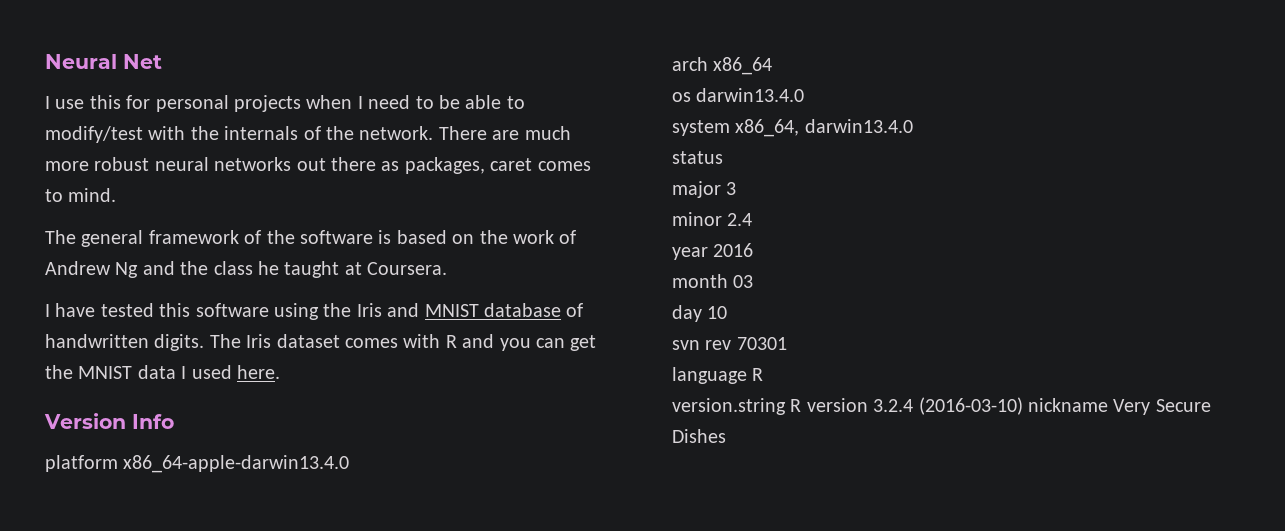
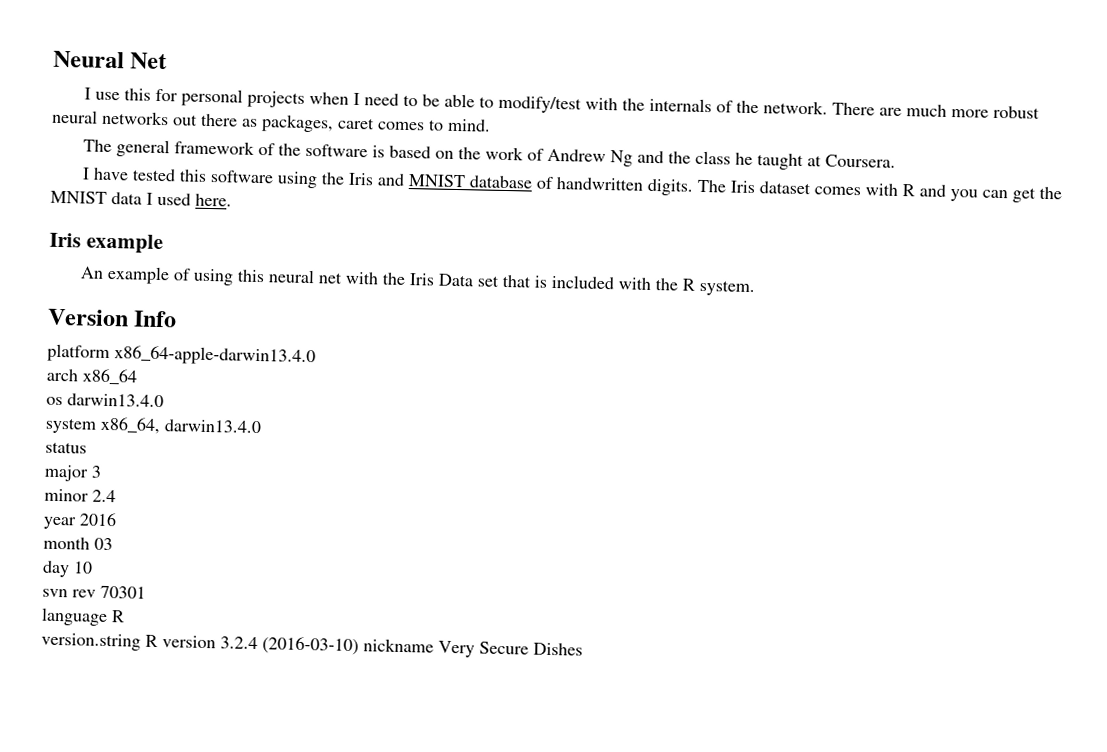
(280, 372) none -> [49,232,163,255] [79,265,755,297] // Iris example // An example of using this neural net with the Iris Data set that is included with the R system.

